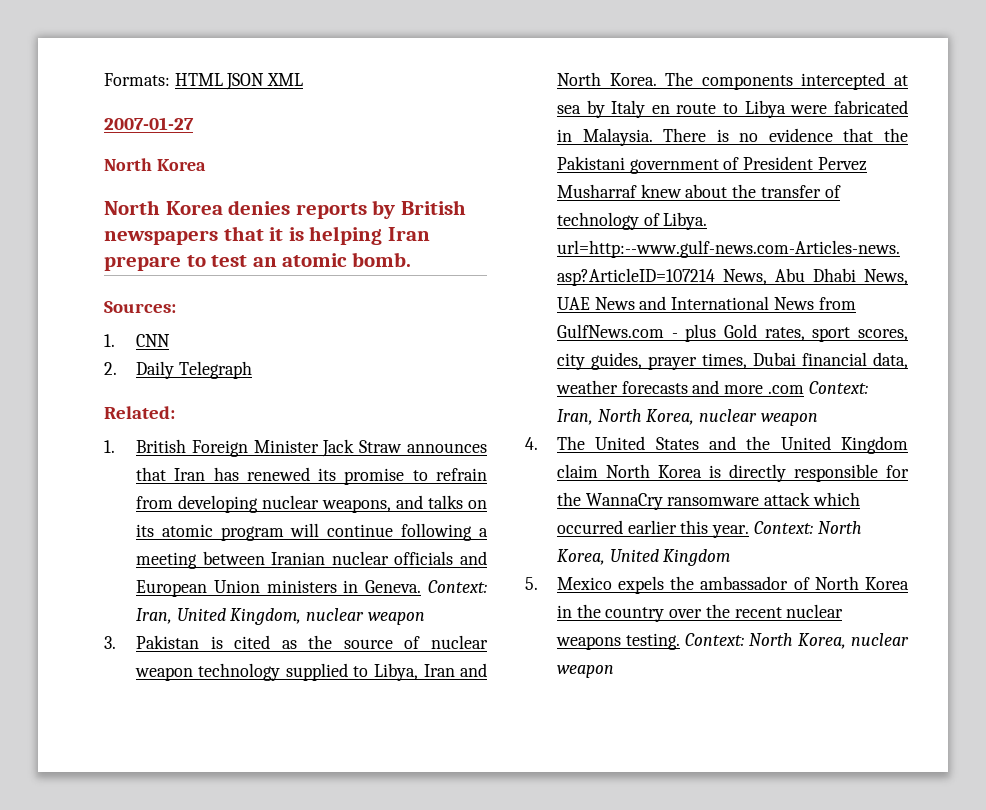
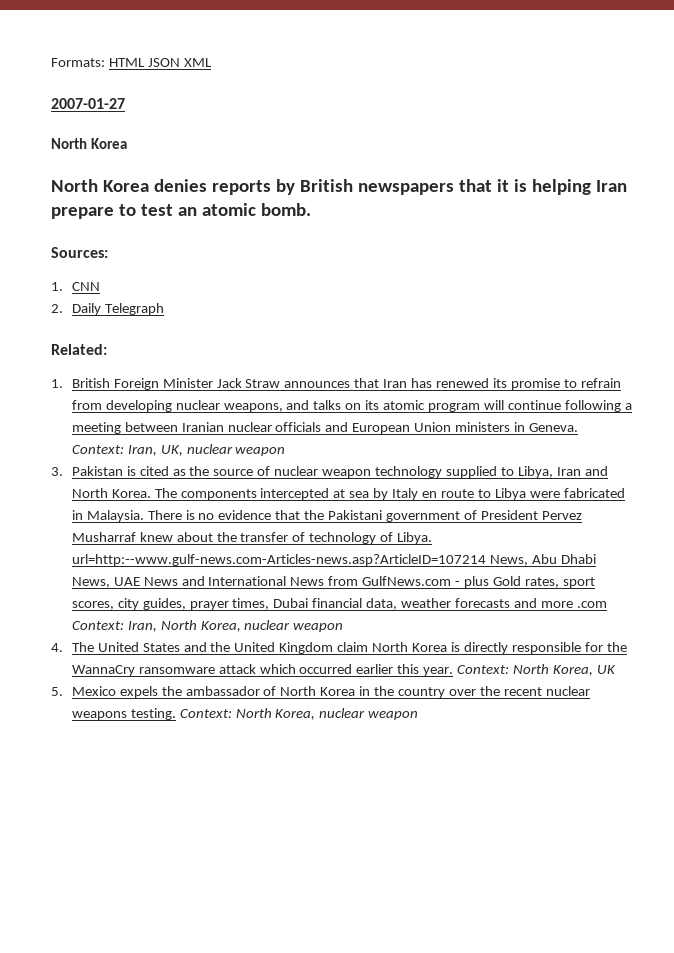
[176,608,302,625] United Kingdom, -> [160,445,183,456] UK,
[609,549,731,566] United Kingdom -> [596,665,616,674] UK

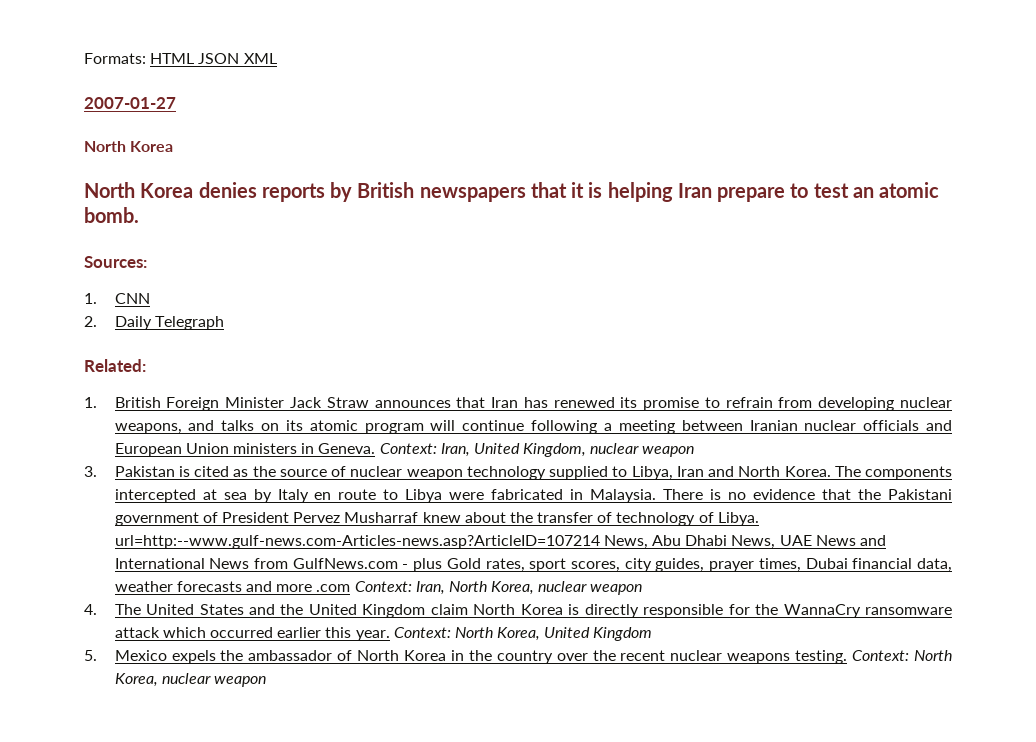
[160,445,183,456] UK, -> [473,443,587,457] United Kingdom,
[596,665,616,674] UK -> [544,627,653,641] United Kingdom

